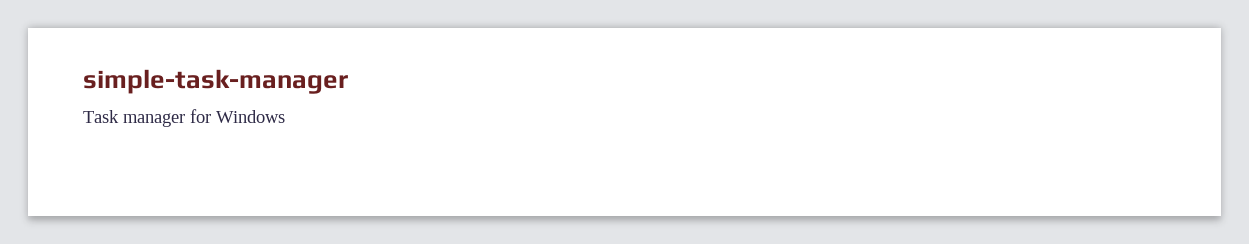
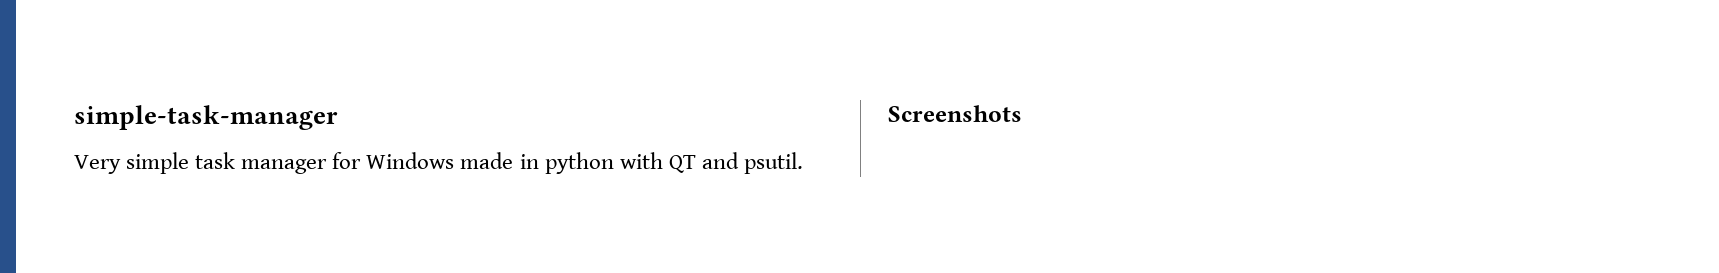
[83,109,285,127] Task manager for Windows -> [74,152,803,174] [888,105,1022,122] Very simple task manager for Windows made in python with QT and psutil. // Screenshots

